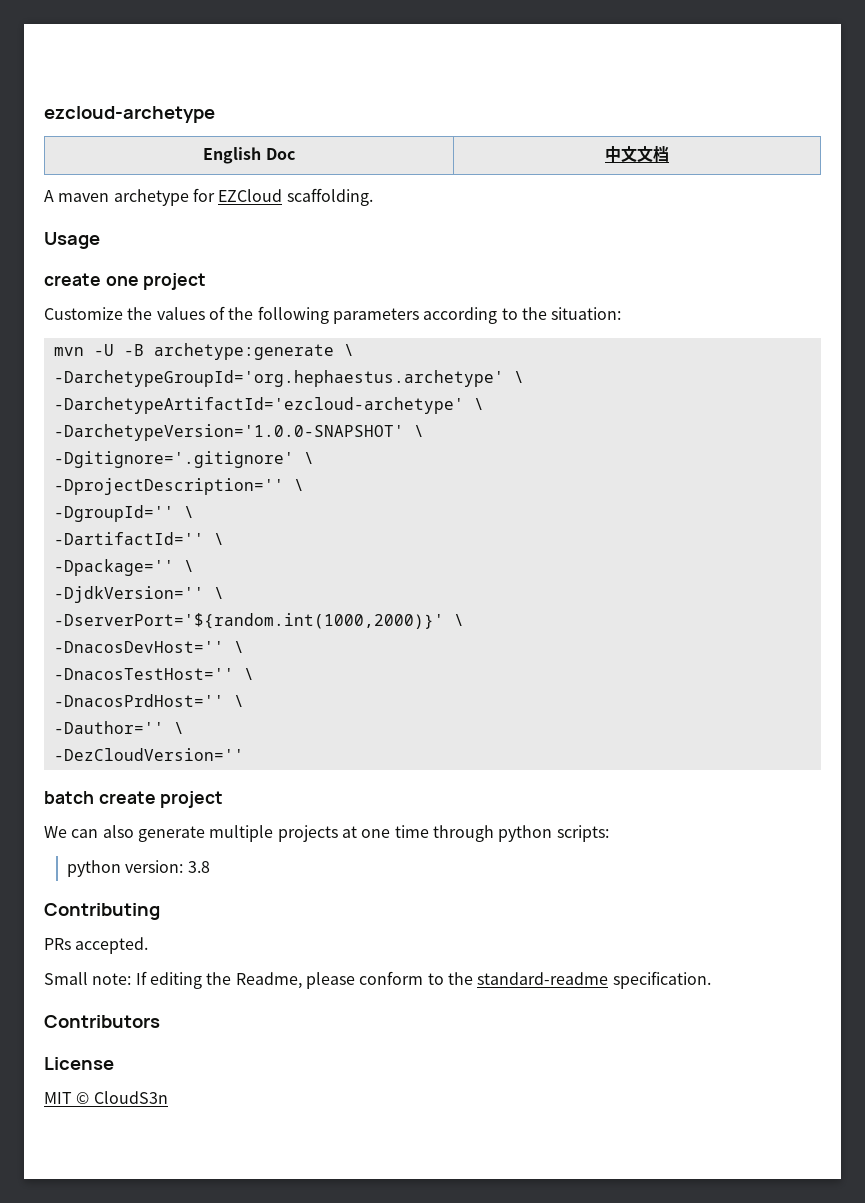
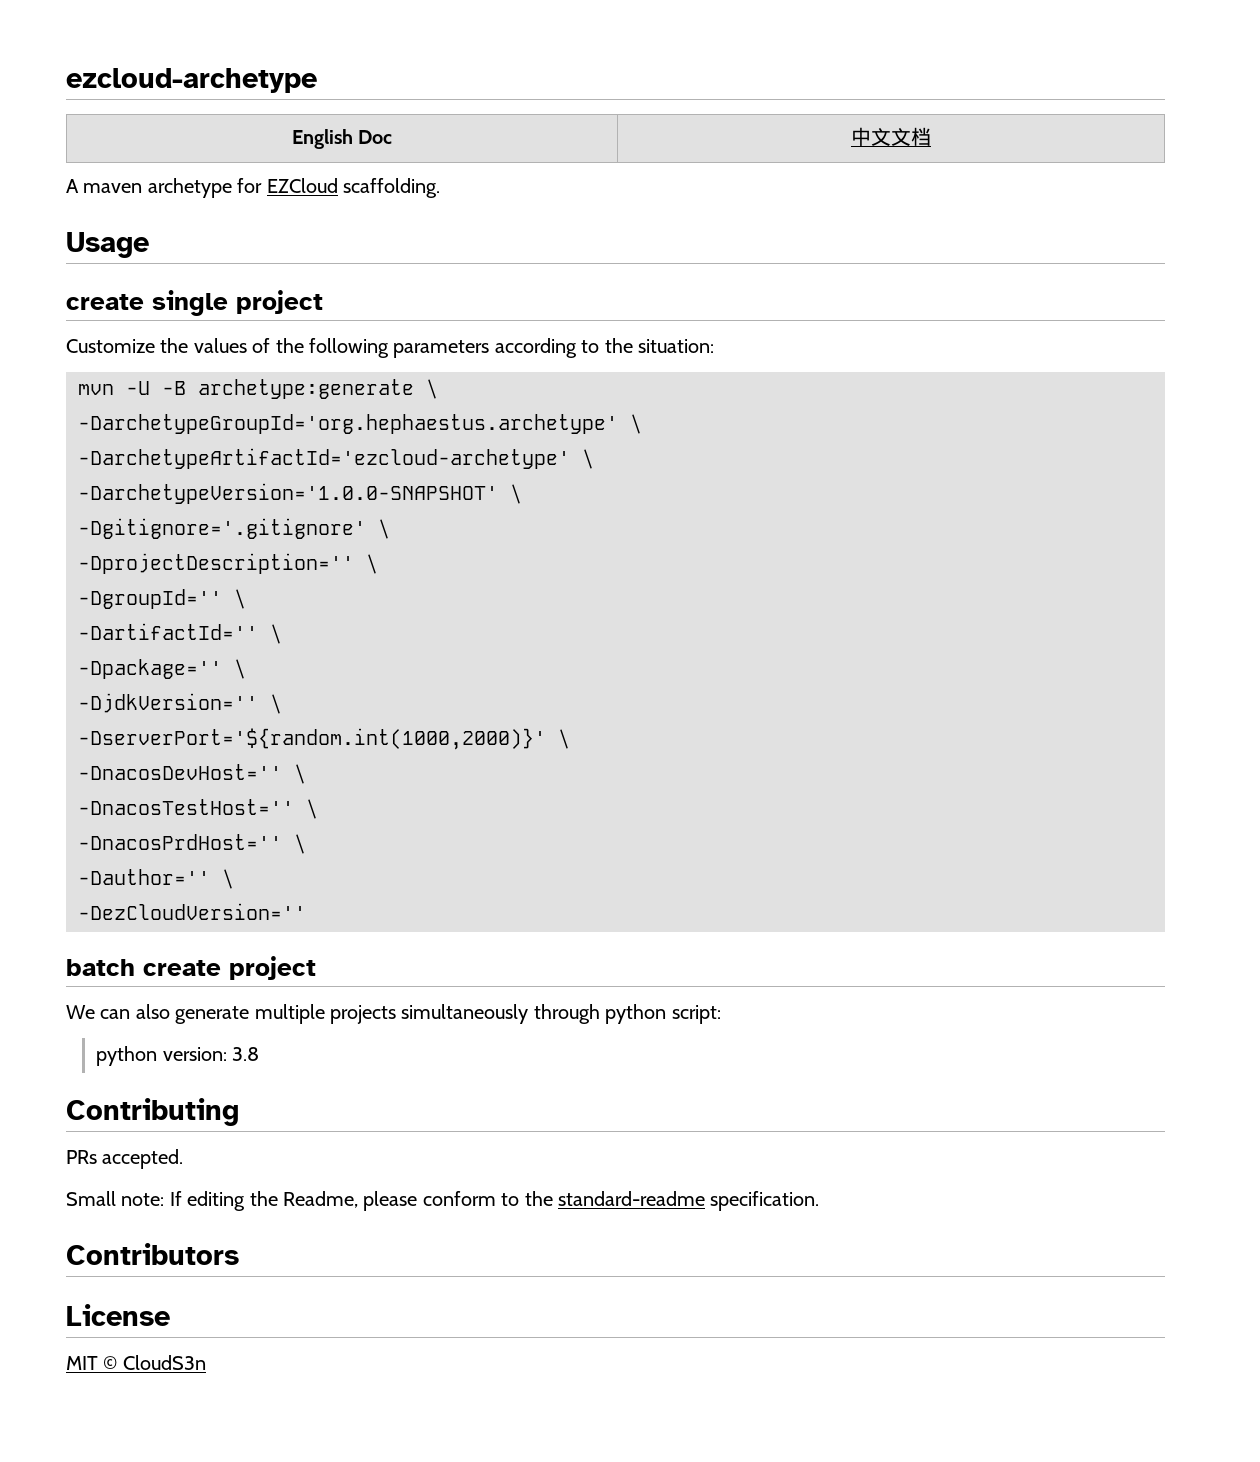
[105,276,139,286] one -> [152,290,228,316] single
[341,825,429,838] at one time -> [401,1004,529,1024] simultaneously
[556,825,609,842] scripts: -> [671,1005,721,1024] script:

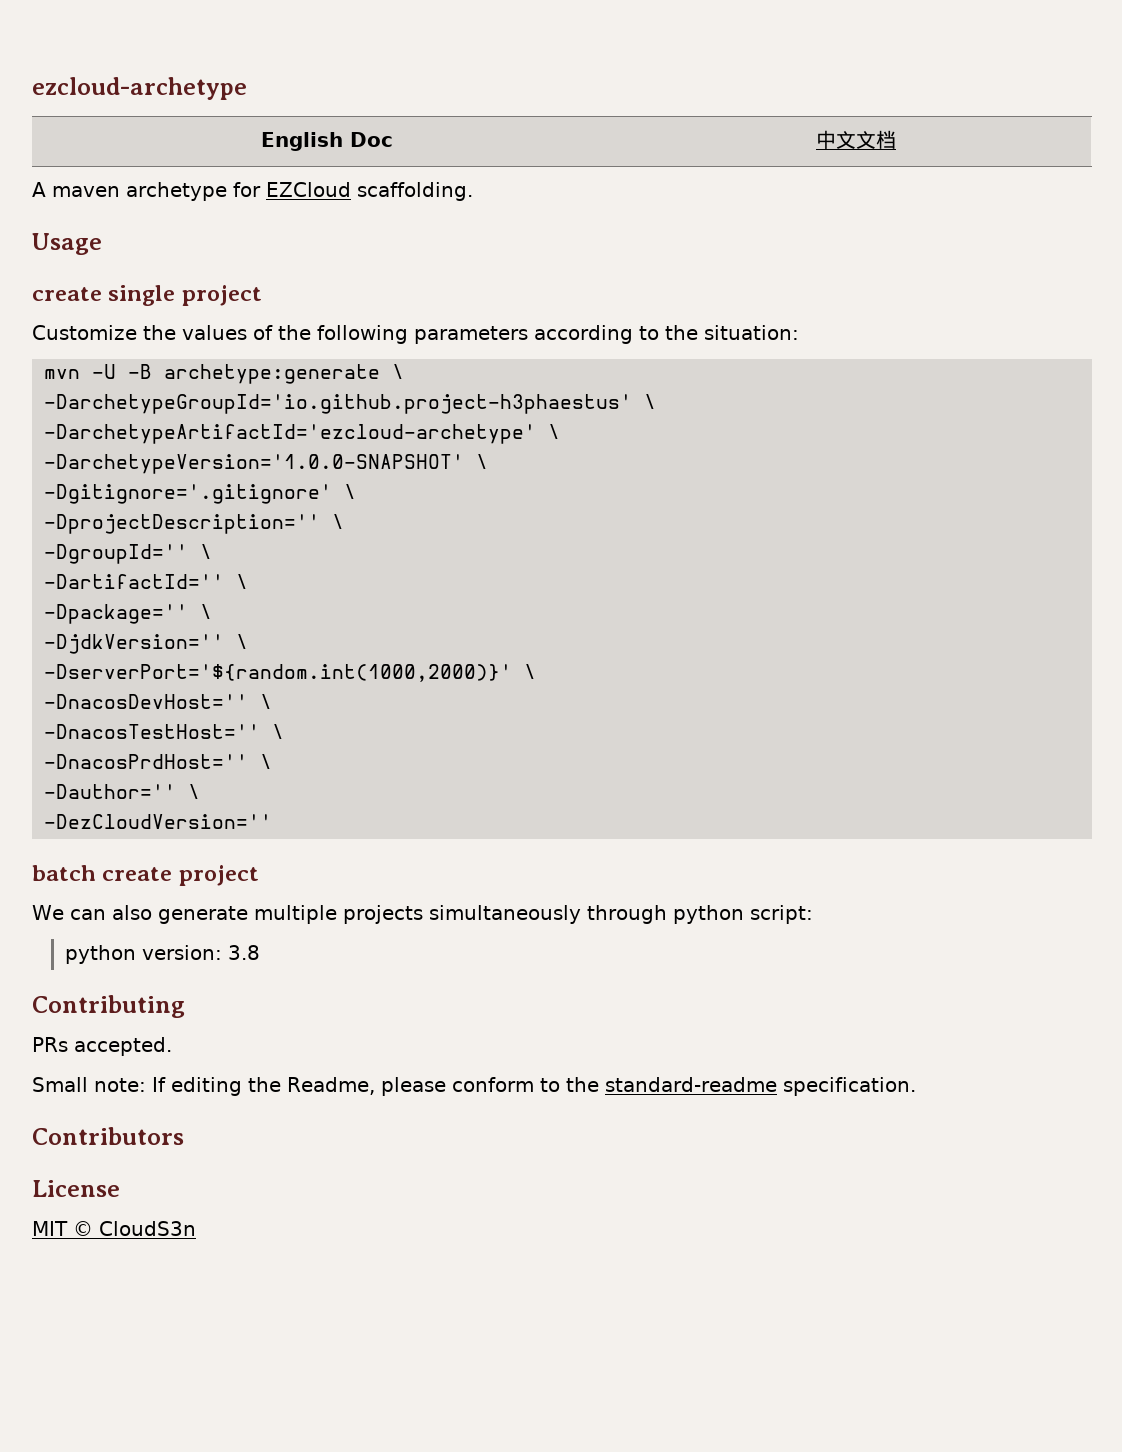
[78,414,618,434] -DarchetypeGroupId='org.hephaestus.archetype' -> [44,394,632,414] -DarchetypeGroupId='io.github.project-h3phaestus'

